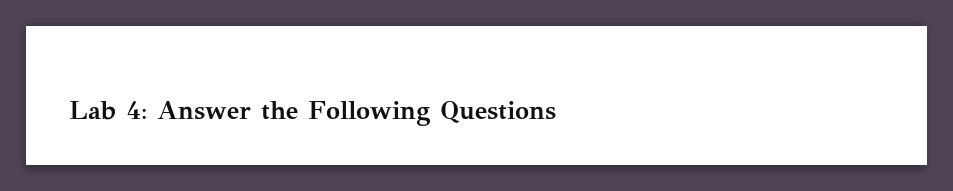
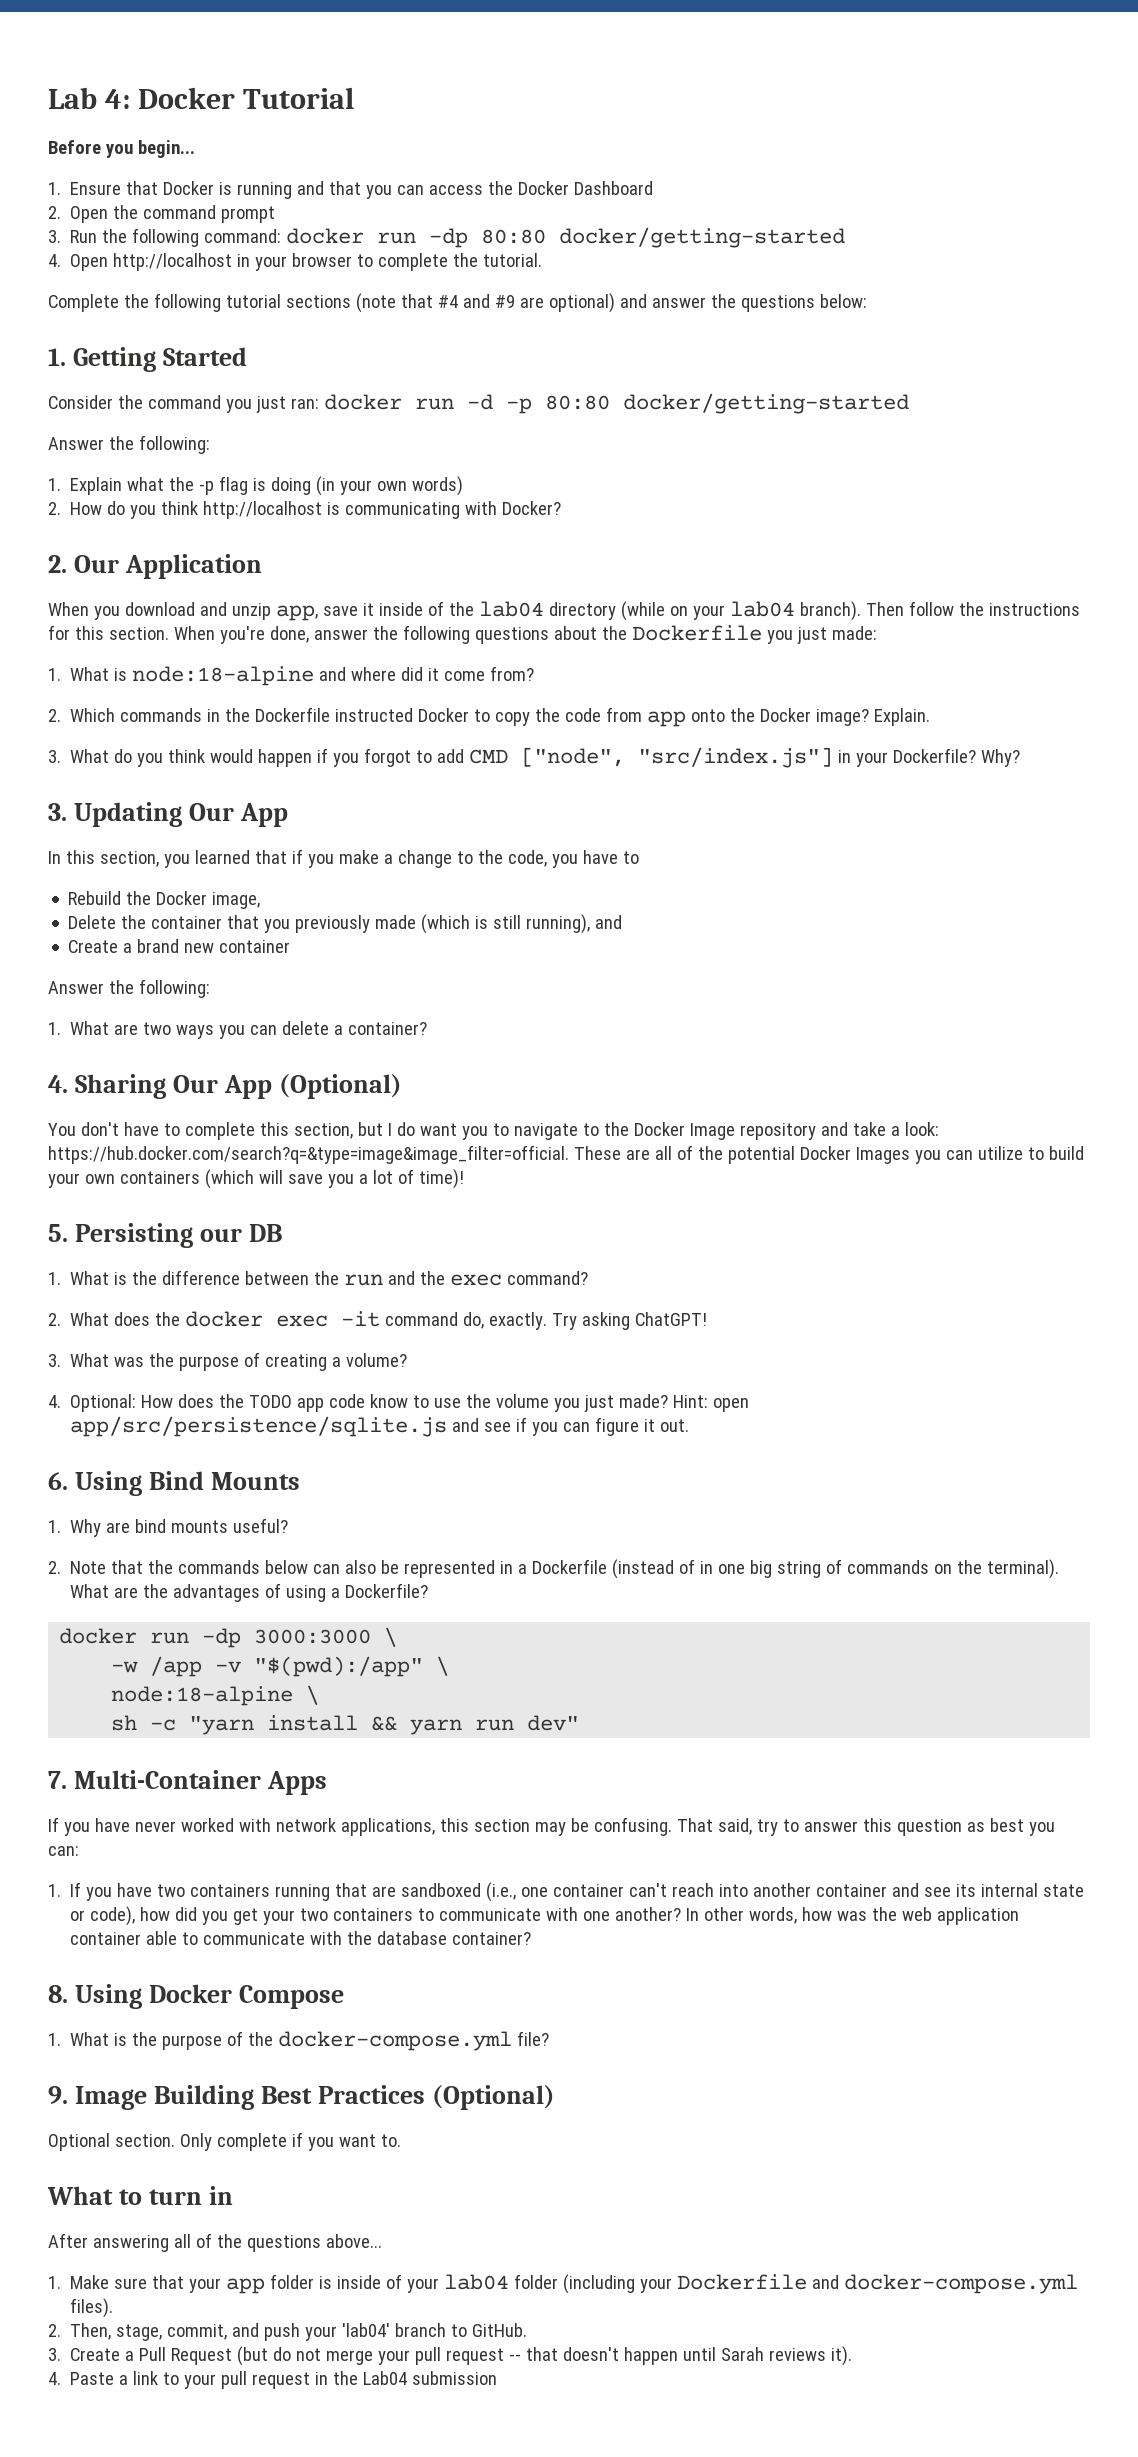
[157,101,556,126] Answer the Following Questions -> [138,87,355,109] [48,140,195,158] [48,181,654,199] [48,205,276,223] [48,227,846,248] [48,253,543,271] [48,293,867,313] [48,347,248,372] [48,393,909,414] [48,435,210,454] [48,476,464,496] [48,501,562,519] [48,554,263,579] [48,601,1080,621] [48,625,877,644] [48,666,535,686] [48,707,931,727] [48,747,1021,768] [48,802,289,827] [48,849,639,868] [68,891,261,909] [68,914,623,934] [68,939,291,953] [48,979,210,998] [48,1021,428,1039] [48,1074,403,1099] [48,1122,939,1140] [48,1145,1084,1164] [48,1169,464,1189] [48,1223,283,1248] [48,1270,589,1286] [48,1311,708,1330] [48,1352,408,1371] [48,1394,750,1412] [70,1416,690,1437] [48,1471,301,1496] [48,1518,289,1537] [48,1559,1060,1579] [70,1583,429,1602] [59,1627,398,1648] [111,1656,450,1677] [111,1685,320,1706] [111,1715,580,1735] [48,1770,328,1795] [48,1817,1055,1836] [48,1846,79,1856] [48,1882,1085,1902] [70,1906,1020,1926] [70,1931,532,1945] [48,1984,345,2009] [48,2031,550,2051] [48,2085,556,2110] [48,2132,401,2151] [47,2186,234,2205] [48,2233,382,2252] [48,2274,1079,2294] [70,2298,114,2318] [48,2323,528,2341] [48,2346,853,2366] [48,2371,498,2389] Docker Tutorial // Before you begin... // 1. Ensure that Docker is running and that you can access the Docker Dashboard // 2. Open the command prompt // 3. Run the following command: docker run -dp 80:80 docker/getting-started // 4. Open http://localhost in your browser to complete the tutorial. // Complete the following tutorial sections (note that #4 and #9 are optional) and answer the questions below: // 1. Getting Started // Consider the command you just ran: docker run -d -p 80:80 docker/getting-started // Answer the following: // 1. Explain what the -p flag is doing (in your own words) // 2. How do you think http://localhost is communicating with Docker? // 2. Our Application // When you download and unzip app, save it inside of the lab04 directory (while on your lab04 branch). Then follow the instructions for this section. When you're done, answer the following questions about the Dockerfile you just made: // 1. What is node:18-alpine and where did it come from? // 2. Which commands in the Dockerfile instructed Docker to copy the code from app onto the Docker image? Explain. // 3. What do you think would happen if you forgot to add CMD ["node", "src/index.js"] in your Dockerfile? Why? // 3. Updating Our App // In this section, you learned that if you make a change to the code, you have to // Rebuild the Docker image, // Delete the container that you previously made (which is still running), and // Create a brand new container // Answer the following: // 1. What are two ways you can delete a container? // 4. Sharing Our App (Optional) // You don't have to complete this section, but I do want you to navigate to the Docker Image repository and take a look: https://hub.docker.com/search?q=&type=image&image_filter=official. These are all of the potential Docker Images you can utilize to build your own containers (which will save you a lot of time)! // 5. Persisting our DB // 1. What is the difference between the run and the exec command? // 2. What does the docker exec -it command do, exactly. Try asking ChatGPT! // 3. What was the purpose of creating a volume? // 4. Optional: How does the TODO app code know to use the volume you just made? Hint: open app/src/persistence/sqlite.js and see if you can figure it out. // 6. Using Bind Mounts // 1. Why are bind mounts useful? // 2. Note that the commands below can also be represented in a Dockerfile (instead of in one big string of commands on the terminal). What are the advantages of using a Dockerfile? // docker run -dp 3000:3000 \ // -w /app -v "$(pwd):/app" \ // node:18-alpine \ // sh -c "yarn install && yarn run dev" // 7. Multi-Container Apps // If you have never worked with network applications, this section may be confusing. That said, try to answer this question as best you can: // 1. If you have two containers running that are sandboxed (i.e., one container can't reach into another container and see its internal state or code), how did you get your two containers to communicate with one another? In other words, how was the web application container able to communicate with the database container? // 8. Using Docker Compose // 1. What is the purpose of the docker-compose.yml file? // 9. Image Building Best Practices (Optional) // Optional section. Only complete if you want to. // What to turn in // After answering all of the questions above... // 1. Make sure that your app folder is inside of your lab04 folder (including your Dockerfile and docker-compose.yml files). // 2. Then, stage, commit, and push your 'lab04' branch to GitHub. // 3. Create a Pull Request (but do not merge your pull request -- that doesn't happen until Sarah reviews it). // 4. Paste a link to your pull request in the Lab04 submission

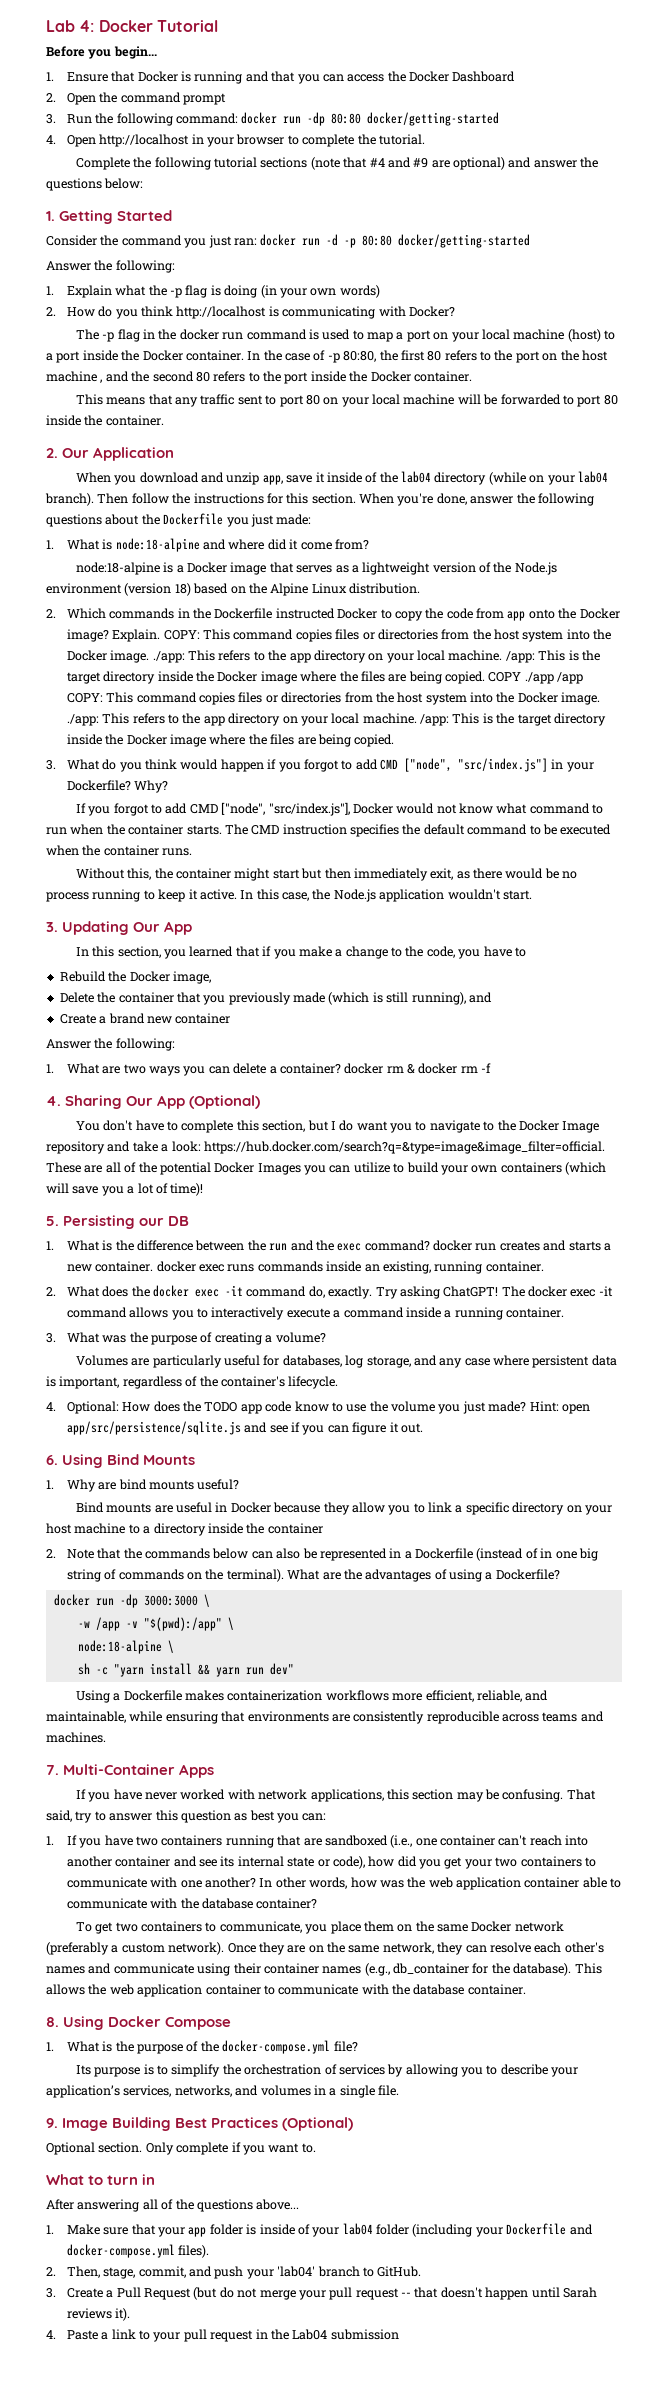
(562, 508) none -> [75,329,616,342] [46,350,608,363] [46,371,472,384] [75,394,618,407] [46,415,164,426] // The -p flag in the docker run command is used to map a port on your local machine (host) to a port inside the Docker container. In the case of -p 80:80, the first 80 refers to the port on the host machine , and the second 80 refers to the port inside the Docker container. // This means that any traffic sent to port 80 on your local machine will be forwarded to port 80 inside the container.
(535, 673) none -> [75,562,557,575] [46,583,420,596] // node:18-alpine is a Docker image that serves as a lightweight version of the Node.js environment (version 18) based on the Alpine Linux distribution.
(931, 717) none -> [163,629,612,642] [66,650,600,663] [66,671,584,684] [66,692,601,705] [66,713,606,726] [66,734,395,747] COPY: This command copies files or directories from the host system into the Docker image. ./app: This refers to the app directory on your local machine. /app: This is the target directory inside the Docker image where the files are being copied. COPY ./app /app COPY: This command copies files or directories from the host system into the Docker image. ./app: This refers to the app directory on your local machine. /app: This is the target directory inside the Docker image where the files are being copied.
(1021, 758) none -> [75,802,604,816] [46,824,612,837] [46,845,193,856] [75,868,578,881] [46,889,532,902] // If you forgot to add CMD ["node", "src/index.js"], Docker would not know what command to run when the container starts. The CMD instruction specifies the default command to be executed when the container runs. // Without this, the container might start but then immediately exit, as there would be no process running to keep it active. In this case, the Node.js application wouldn't start.
(428, 1028) none -> [344,1063,492,1074] docker rm & docker rm -f
(589, 1278) none -> [433,1240,611,1251] [66,1261,544,1274] docker run creates and starts a new container. docker exec runs commands inside an existing, running container.
(708, 1319) none -> [501,1286,613,1297] [66,1307,565,1320] The docker exec -it command allows you to interactively execute a command inside a running container.
(408, 1360) none -> [75,1355,617,1368] [46,1376,339,1389] // Volumes are particularly useful for databases, log storage, and any case where persistent data is important, regardless of the container's lifecycle.
(289, 1525) none -> [75,1502,612,1515] [46,1523,323,1536] // Bind mounts are useful in Docker because they allow you to link a specific directory on your host machine to a directory inside the container
(580, 1723) none -> [75,1690,549,1703] [46,1711,604,1724] [46,1732,106,1743] // Using a Dockerfile makes containerization workflows more efficient, reliable, and maintainable, while ensuring that environments are consistently reproducible across teams and machines.
(532, 1938) none -> [75,1921,564,1934] [46,1942,604,1955] [46,1963,602,1976] [46,1984,526,1997] // To get two containers to communicate, you place them on the same Docker network (preferably a custom network). Once they are on the same network, they can resolve each other's names and communicate using their container names (e.g., db_container for the database). This allows the web application container to communicate with the database container.
(550, 2038) none -> [75,2064,579,2077] [46,2085,399,2098] // Its purpose is to simplify the orchestration of services by allowing you to describe your application’s services, networks, and volumes in a single file.

